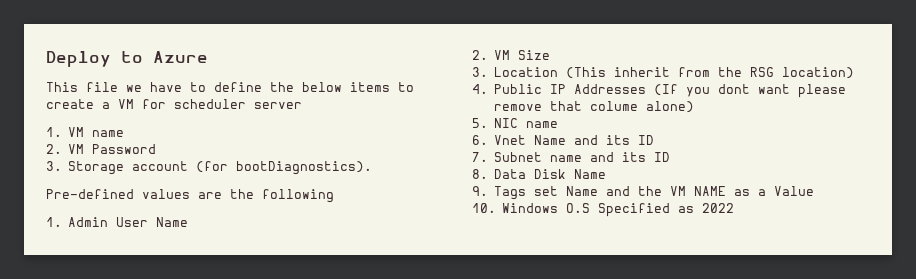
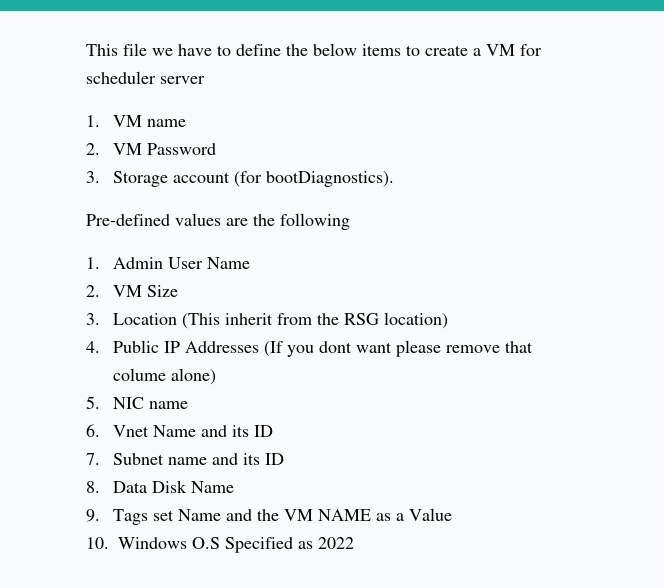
[46,51,208,67] Deploy to Azure // -> (86, 50) none

